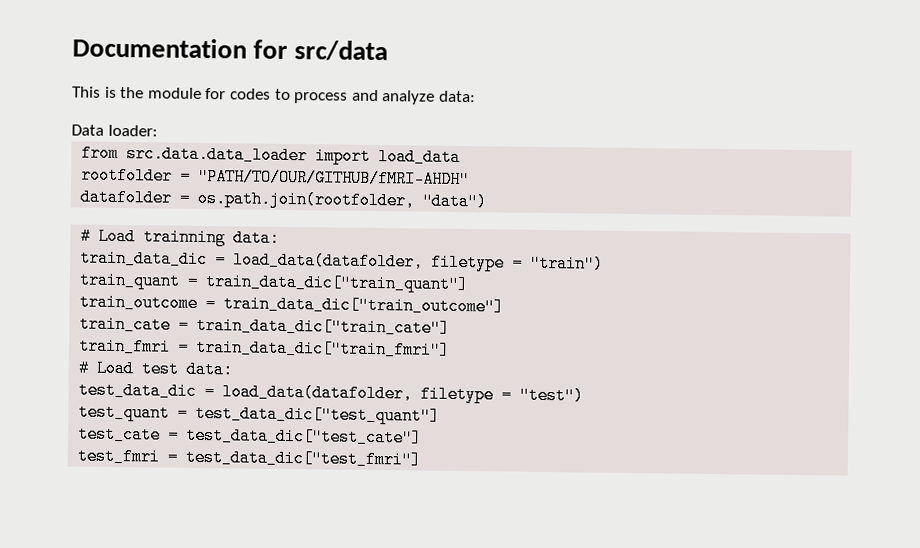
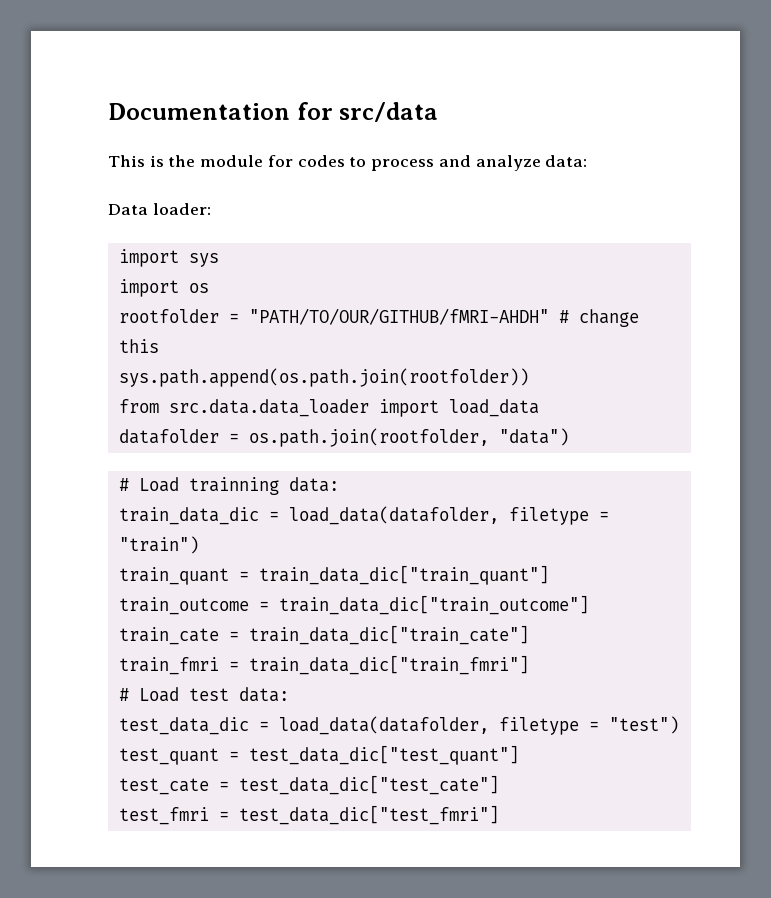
(158, 130) none -> [118,249,219,267] [118,279,209,297] [118,308,639,327] [118,339,159,353] [118,368,529,387] // import sys // import os // rootfolder = "PATH/TO/OUR/GITHUB/fMRI-AHDH" # change this // sys.path.append(os.path.join(rootfolder))
[81,166,471,189] // rootfolder = "PATH/TO/OUR/GITHUB/fMRI-AHDH" -> (539, 408) none

